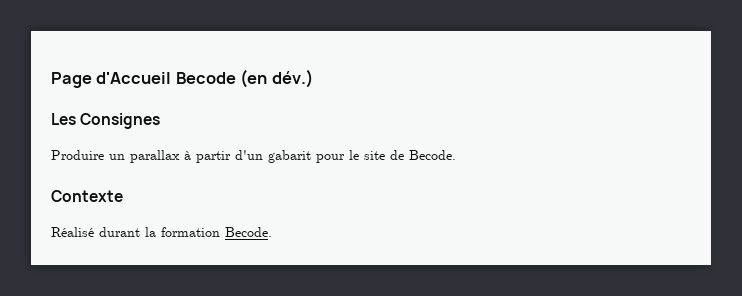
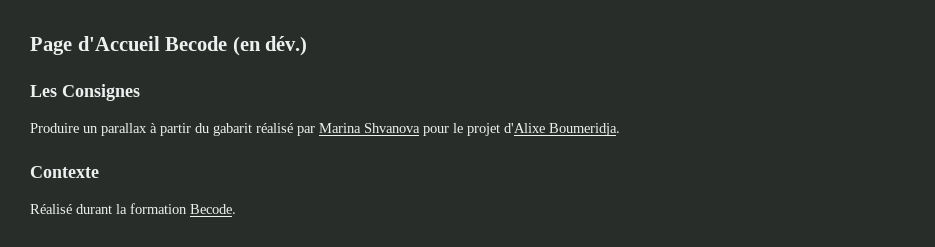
[235,150,456,163] d'un gabarit pour le site de Becode. -> [195,123,620,136] du gabarit réalisé par Marina Shvanova pour le projet d'Alixe Boumeridja.

